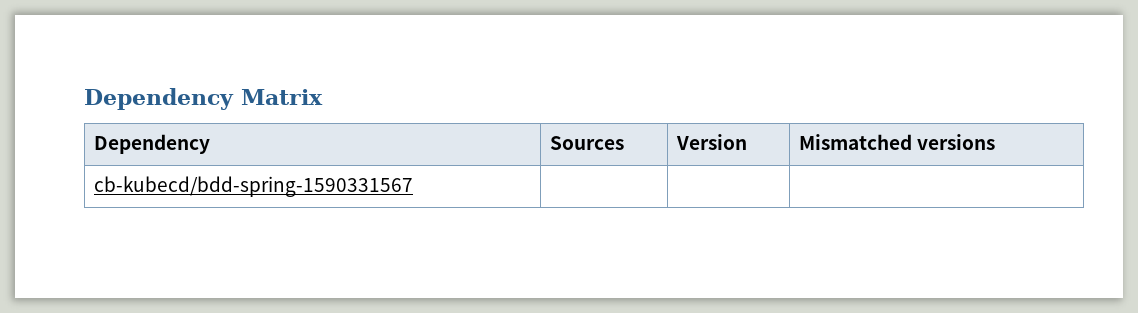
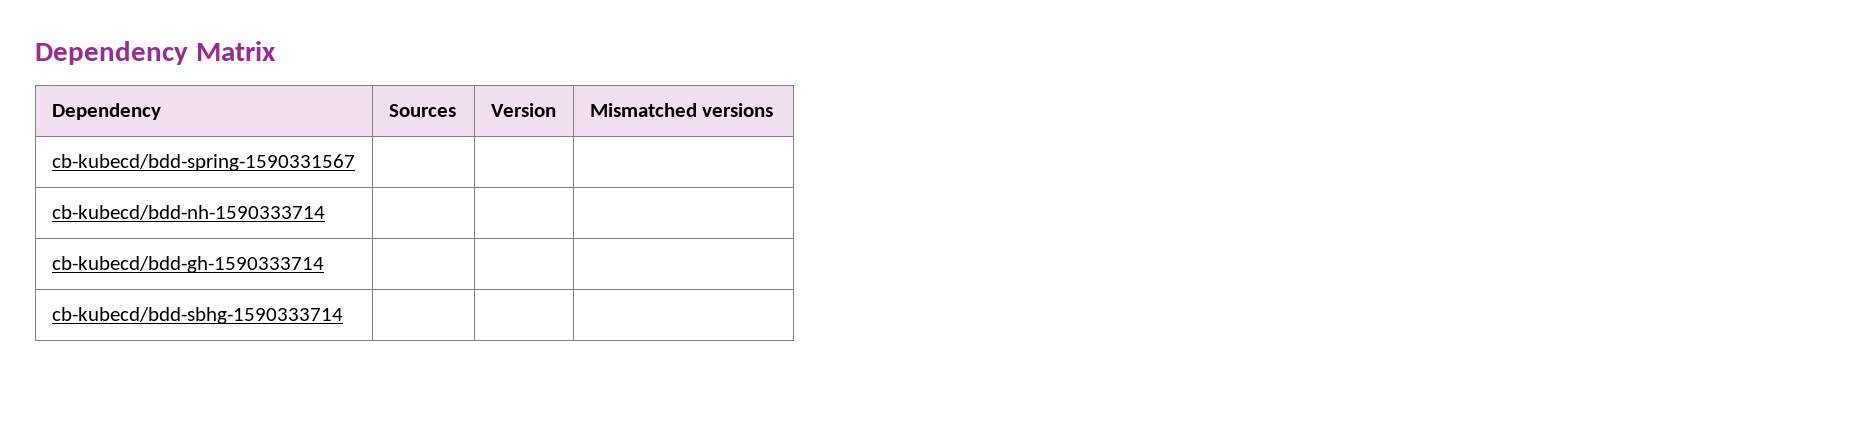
(413, 186) none -> [51,205,325,220] [51,256,324,273] [51,307,343,324] // cb-kubecd/bdd-nh-1590333714 | | | // cb-kubecd/bdd-gh-1590333714 | | | // cb-kubecd/bdd-sbhg-1590333714 | | |

